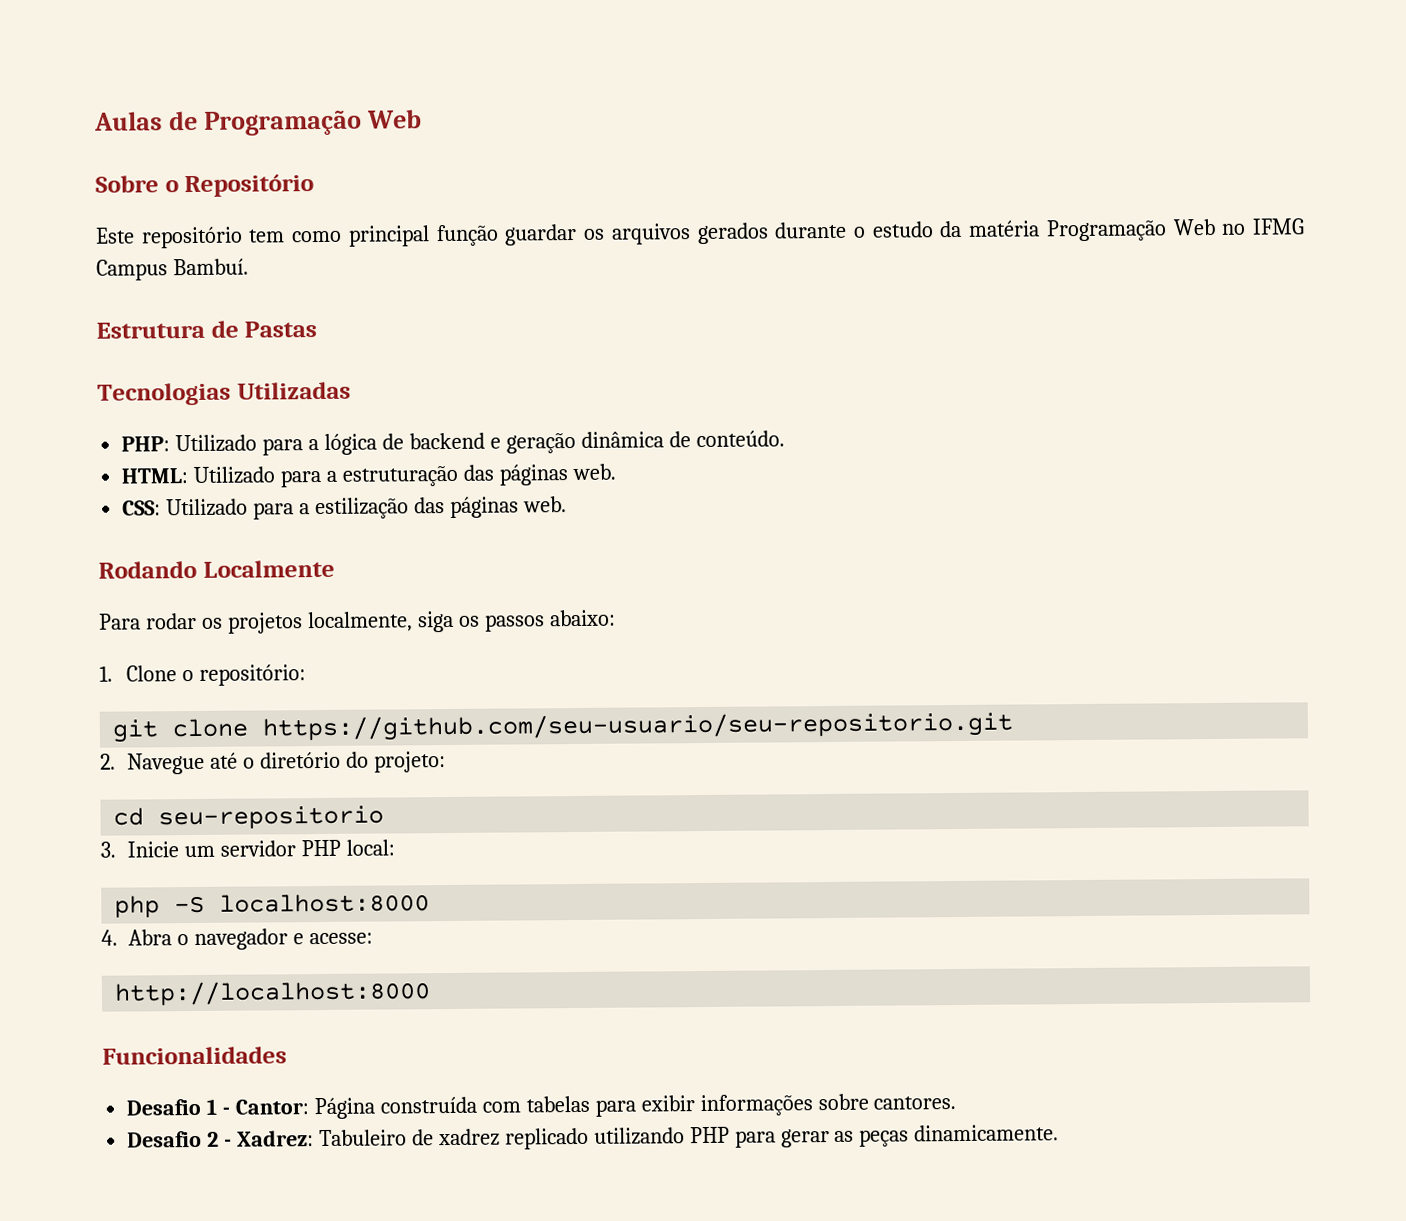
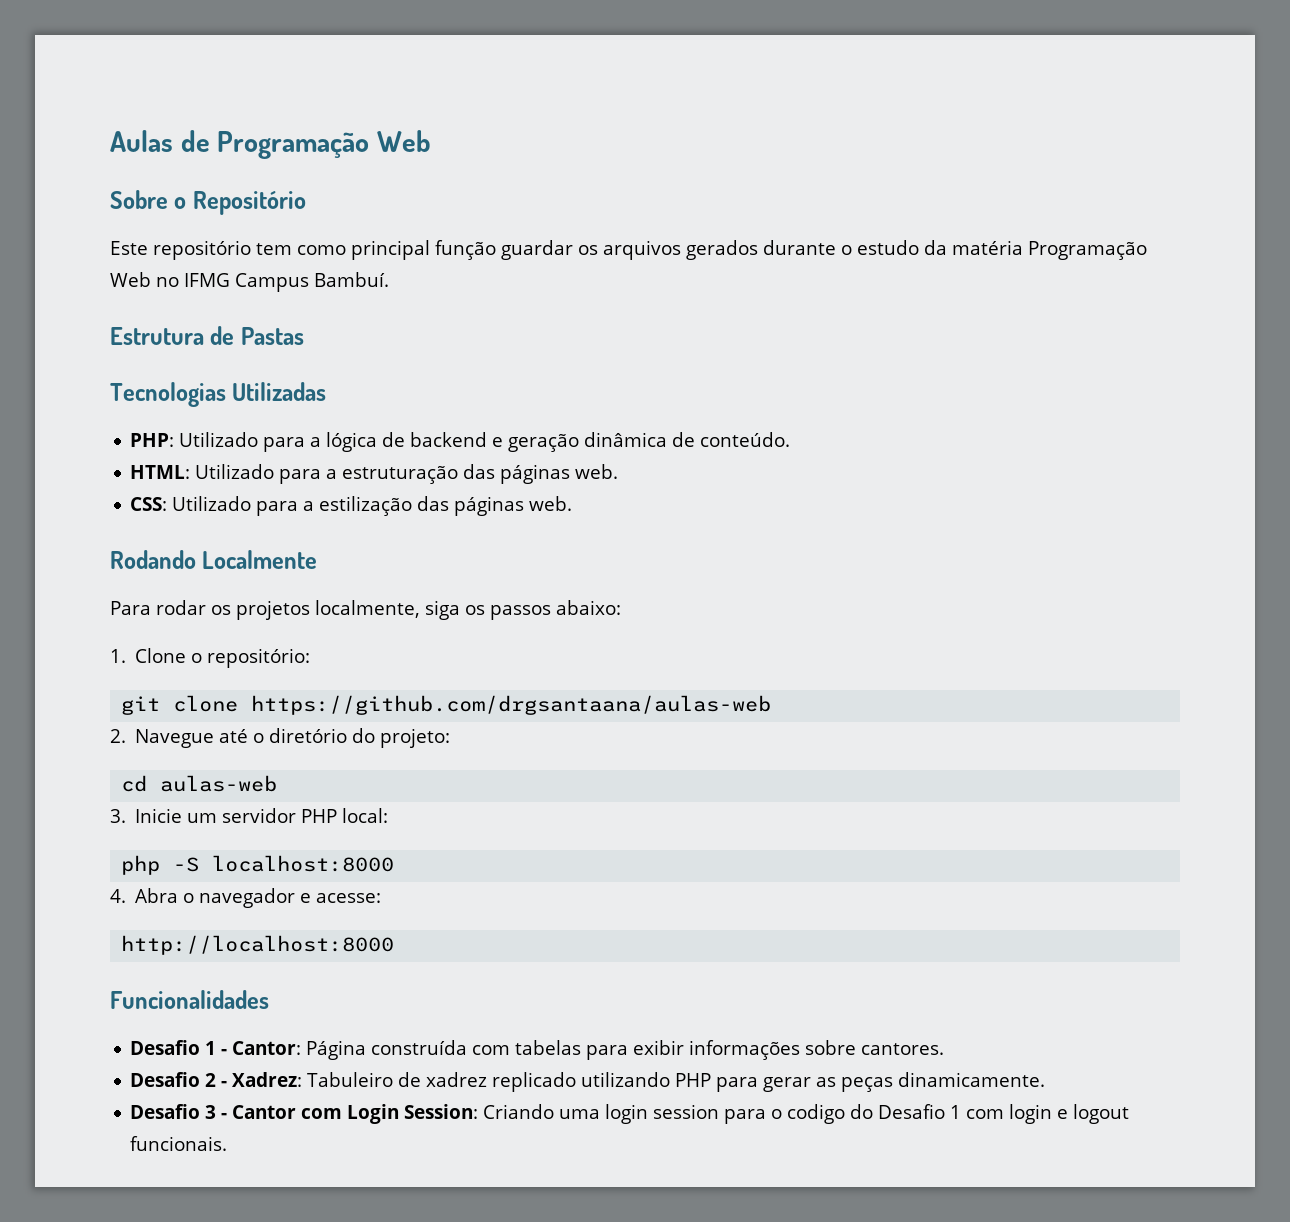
[262,711,1014,742] https://github.com/seu-usuario/seu-repositorio.git -> [251,695,772,715] https://github.com/drgsantaana/aulas-web
[158,805,385,830] seu-repositorio -> [160,775,278,792] aulas-web
(1060, 1133) none -> [130,1104,1130,1124] [130,1136,228,1151] // Desafio 3 - Cantor com Login Session: Criando uma login session para o codigo do Desafio 1 com login e logout funcionais.

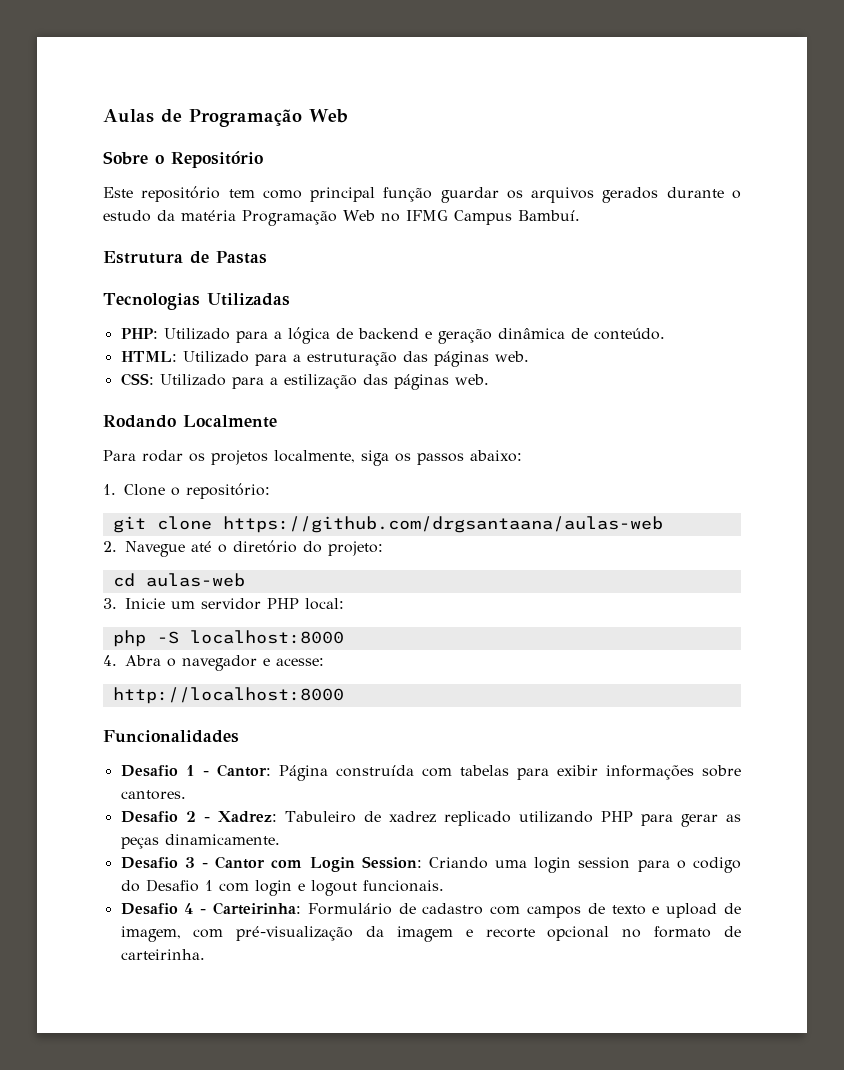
(228, 1143) none -> [120,902,741,918] [120,926,741,942] [120,949,205,960] // Desafio 4 - Carteirinha: Formulário de cadastro com campos de texto e upload de imagem, com pré-visualização da imagem e recorte opcional no formato de carteirinha.

